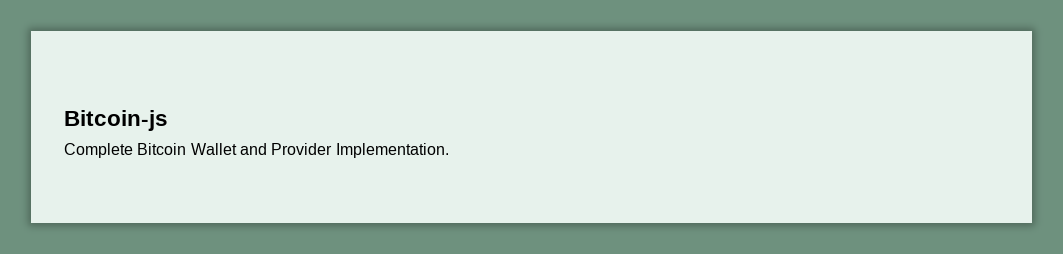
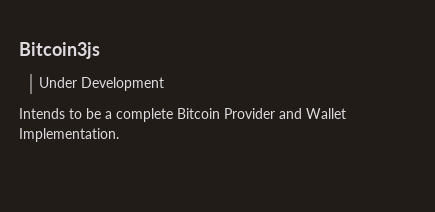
[64,110,168,131] [64,143,333,158] Bitcoin-js // Complete Bitcoin Wallet and Provider -> [19,42,100,59] [39,77,165,91] [19,108,346,122] Bitcoin3js // Under Development // Intends to be a complete Bitcoin Provider and Wallet

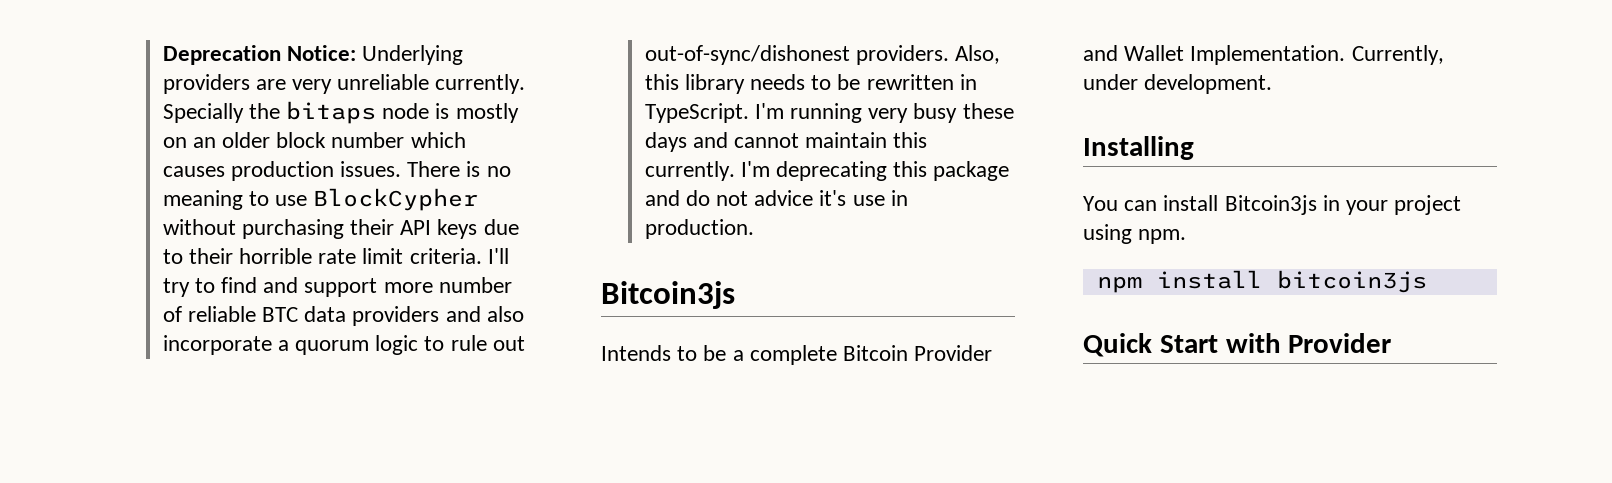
[19,42,100,59] [39,77,165,91] Bitcoin3js // Under Development -> [162,45,463,65] [162,74,526,94] [162,101,519,124] [162,132,466,148] [162,161,511,181] [162,188,479,211] [162,219,519,239] [162,248,509,264] [162,277,512,297] [162,306,524,326] [162,335,525,355] [644,45,1000,65] [644,74,977,94] [644,103,1014,123] [644,132,928,152] [644,161,1010,181] [644,190,908,206] [644,219,754,239] [601,281,735,309] Deprecation Notice: Underlying providers are very unreliable currently. Specially the bitaps node is mostly on an older block number which causes production issues. There is no meaning to use BlockCypher without purchasing their API keys due to their horrible rate limit criteria. I'll try to find and support more number of reliable BTC data providers and also incorporate a quorum logic to rule out out-of-sync/dishonest providers. Also, this library needs to be rewritten in TypeScript. I'm running very busy these days and cannot maintain this currently. I'm deprecating this package and do not advice it's use in production. // Bitcoin3js
(119, 135) none -> [1351,45,1444,65] [1083,74,1273,94] [1083,136,1194,160] [1083,195,1462,215] [1083,224,1187,244] [1096,270,1427,293] [1083,333,1392,357] Currently, under development. // Installing // You can install Bitcoin3js in your project using npm. // npm install bitcoin3js // Quick Start with Provider

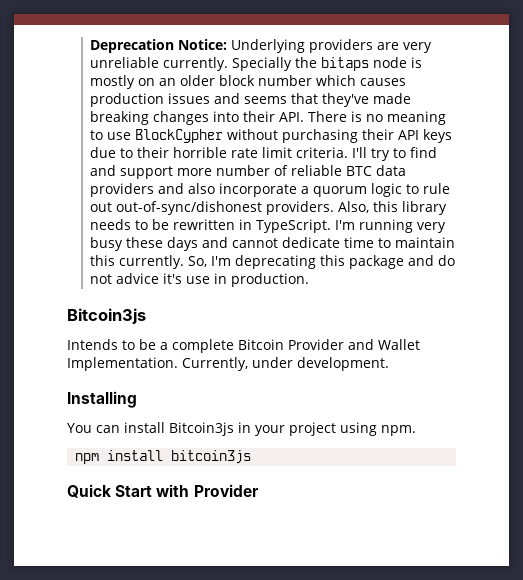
[339,161,401,177] issues. -> [168,93,412,107] [90,111,305,125] issues and seems that they've made breaking changes into their API.
(799, 140) none -> [282,237,392,248] dedicate time to
(735, 171) none -> [188,256,208,267] So,

